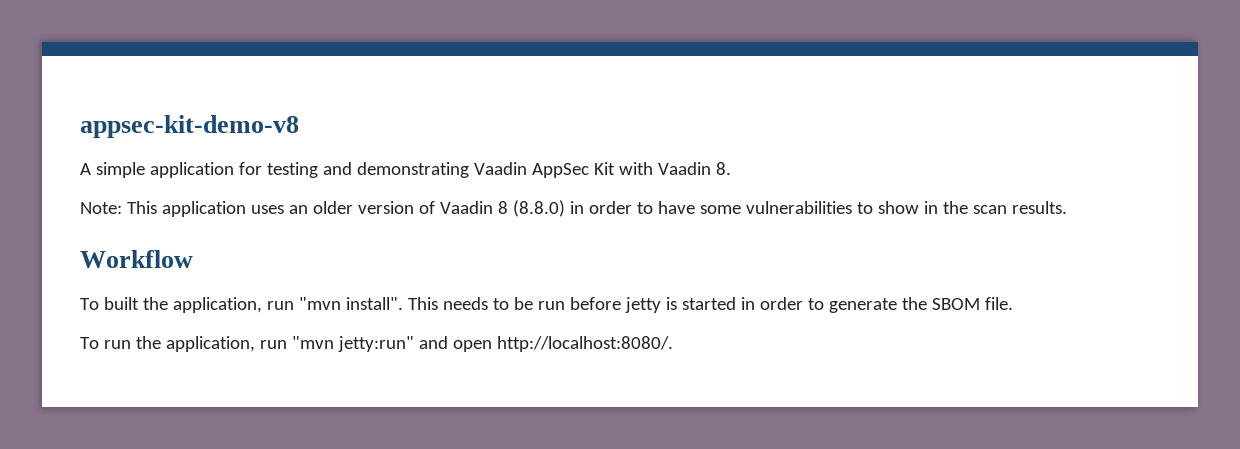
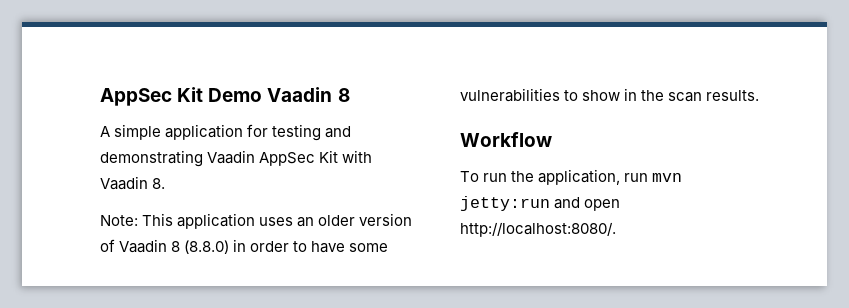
[80,115,299,138] appsec-kit-demo-v8 -> [100,87,350,106] AppSec Kit Demo Vaadin 8
[80,297,1013,313] // To built the application, run "mvn install". This needs to be run before jetty is started in order to generate the SBOM file. -> (552, 139) none
[291,336,414,352] "mvn jetty:run" -> [652,173,683,182] [460,196,550,211] mvn jetty:run

